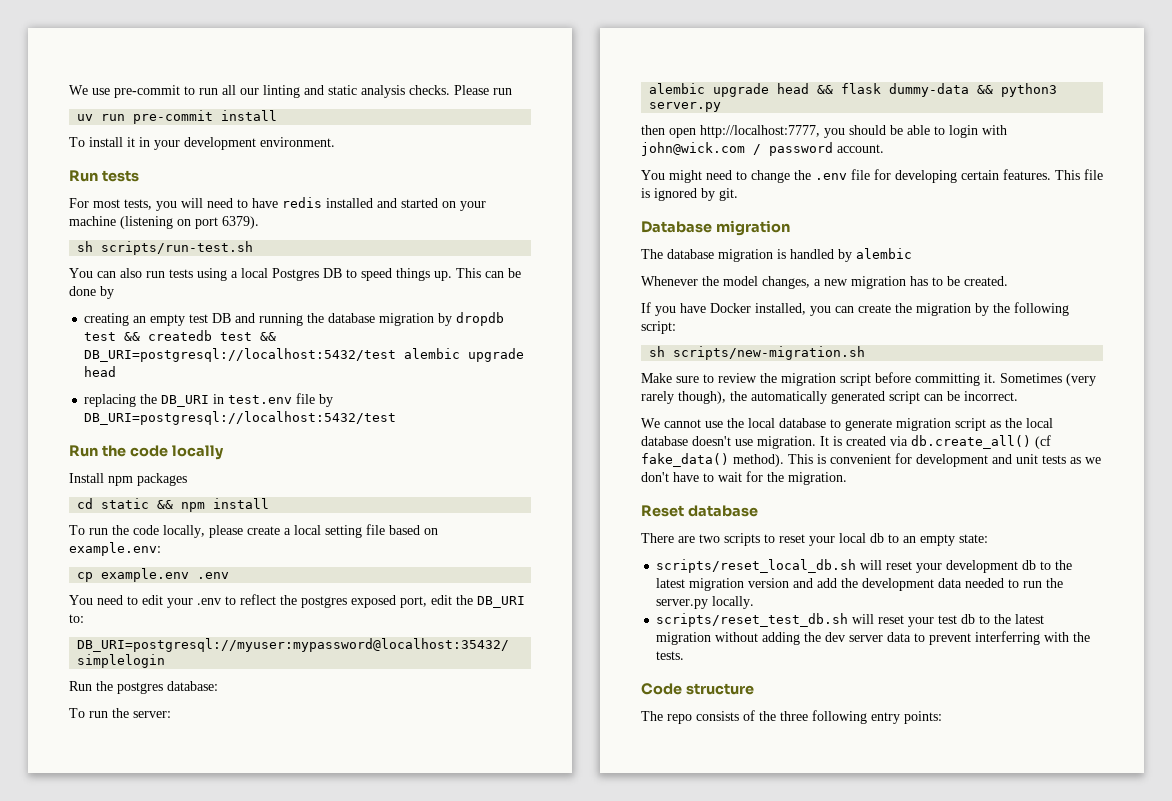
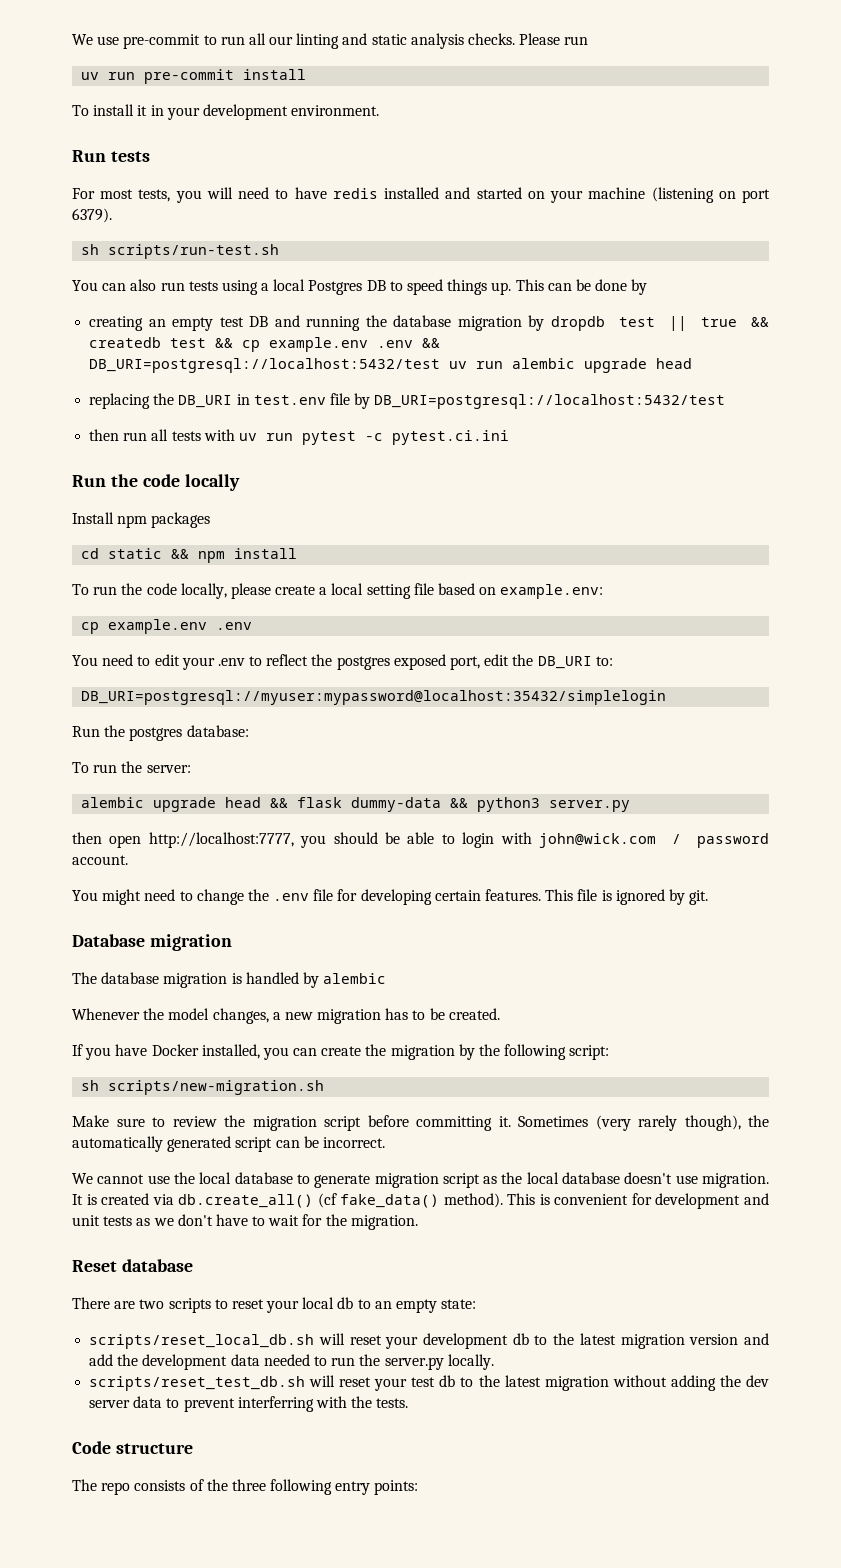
(117, 336) none -> [668,316,737,331] || true
[84,348,397,362] DB_URI=postgresql://localhost:5432/test -> [242,337,441,352] [89,358,504,373] cp example.env .env && DB_URI=postgresql://localhost:5432/test uv run
(397, 418) none -> [89,429,509,445] // then run all tests with uv run pytest -c pytest.ci.ini

